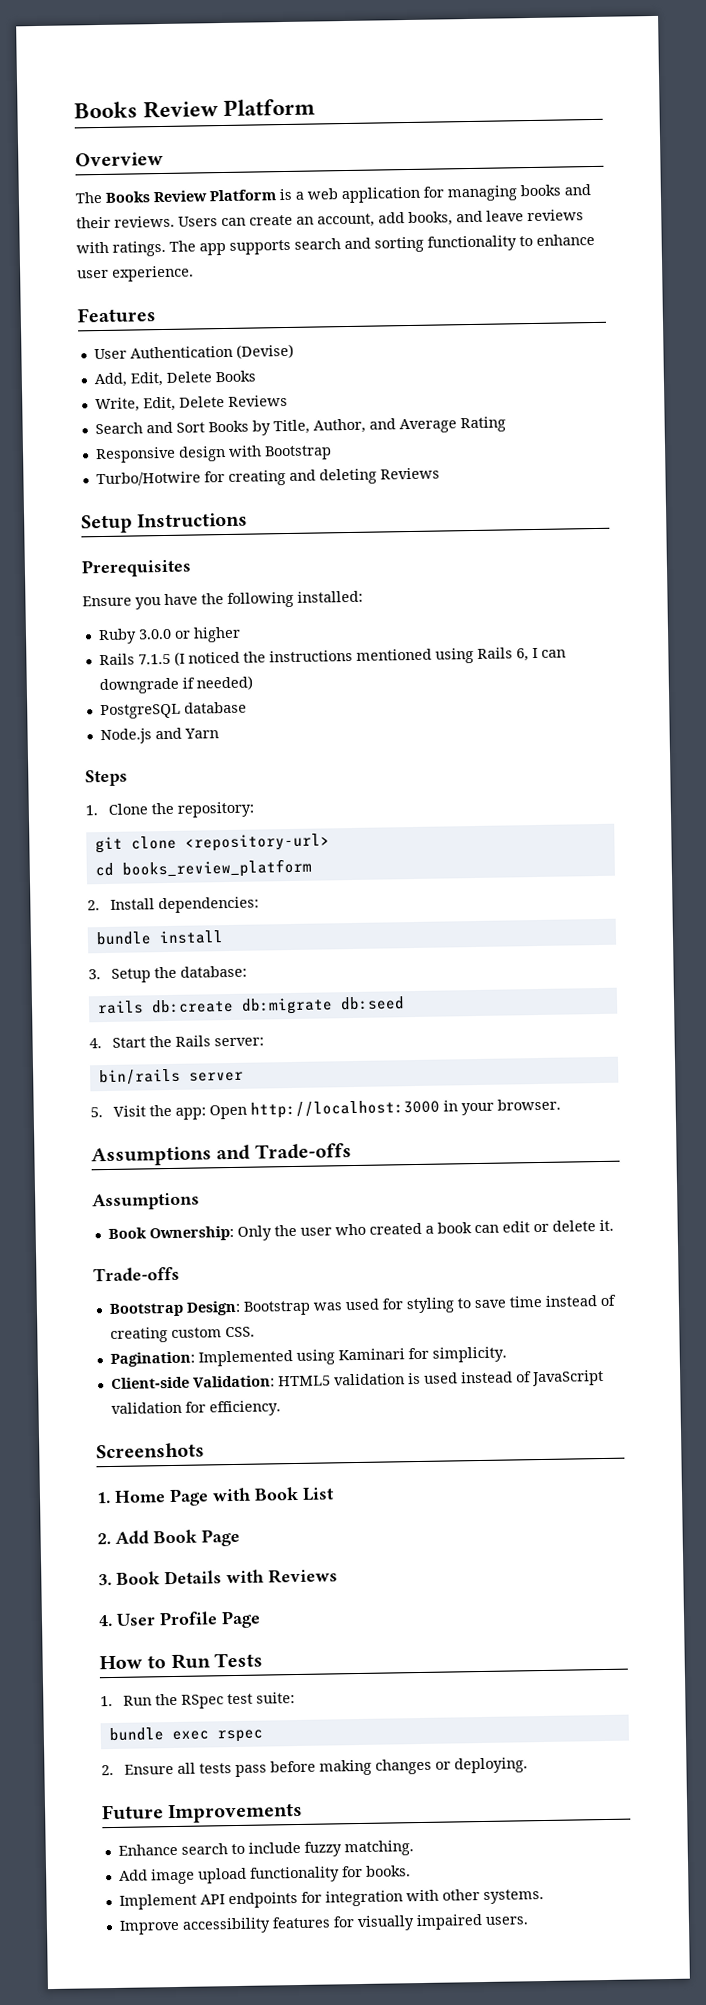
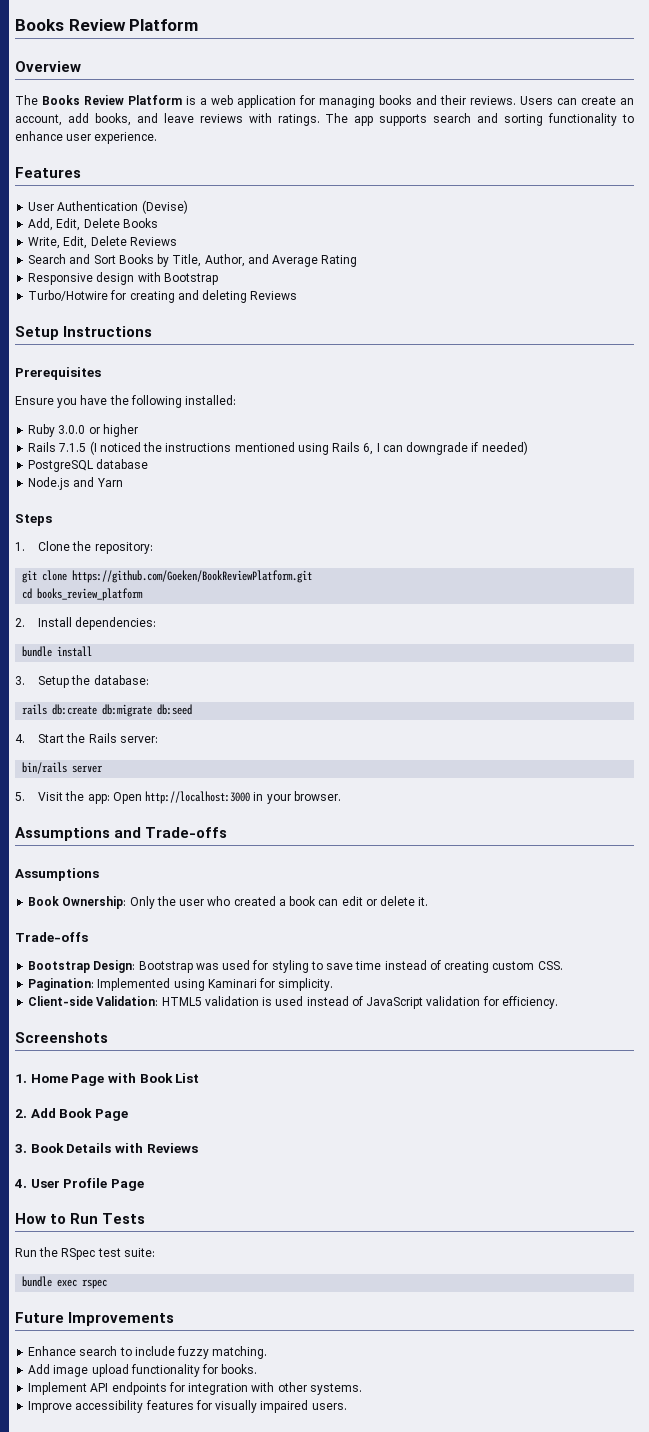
[184,833,330,852] <repository-url> -> [72,570,313,583] https://github.com/Goeken/BookReviewPlatform.git
[100,1695,113,1707] 1. -> (146, 1218) none
[101,1757,529,1778] // 2. Ensure all tests pass before making changes or deploying. -> (108, 1284) none

